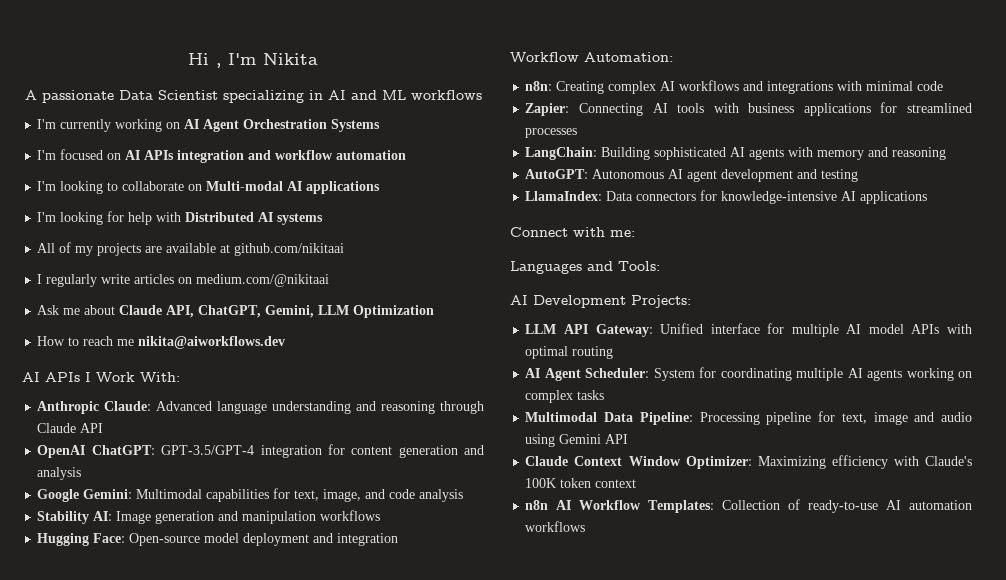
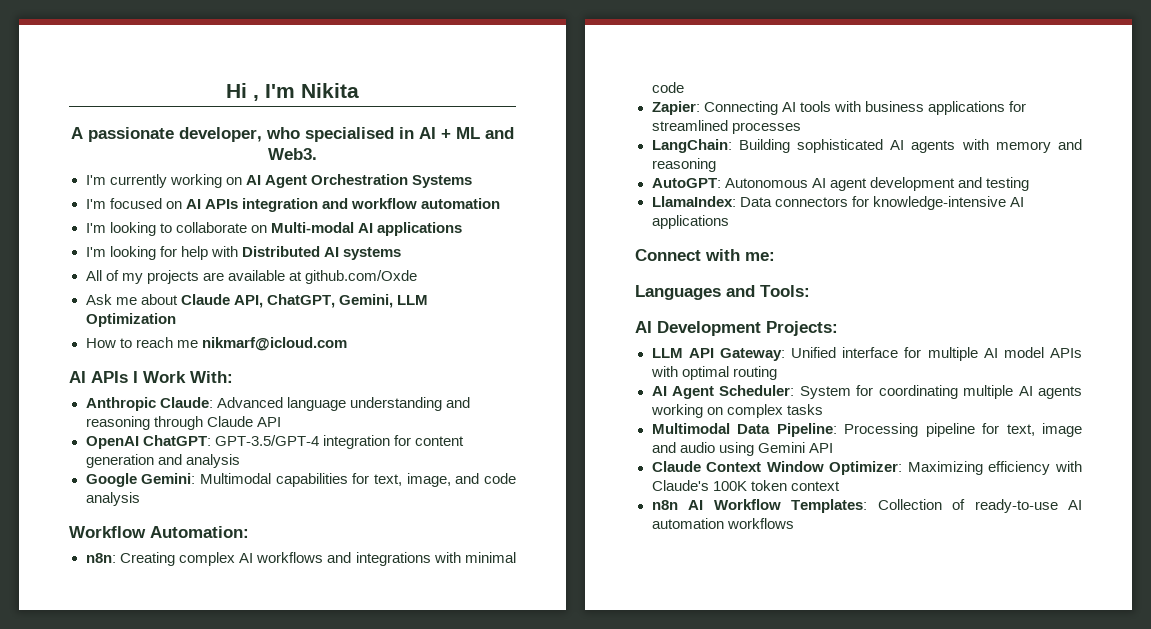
[118,90,482,103] Data Scientist specializing in AI and ML workflows -> [179,127,514,142] [268,148,317,160] developer, who specialised in AI + ML and Web3.
[234,243,345,256] [37,274,330,287] github.com/nikitaai // I regularly write articles on medium.com/@nikitaai -> [304,270,417,284] github.com/Oxde
[138,336,286,349] nikita@aiworkflows.dev -> [201,337,347,351] nikmarf@icloud.com
[37,510,381,524] [37,533,399,546] // Stability AI: Image generation and manipulation workflows // Hugging Face: Open-source model deployment and integration -> (140, 499) none

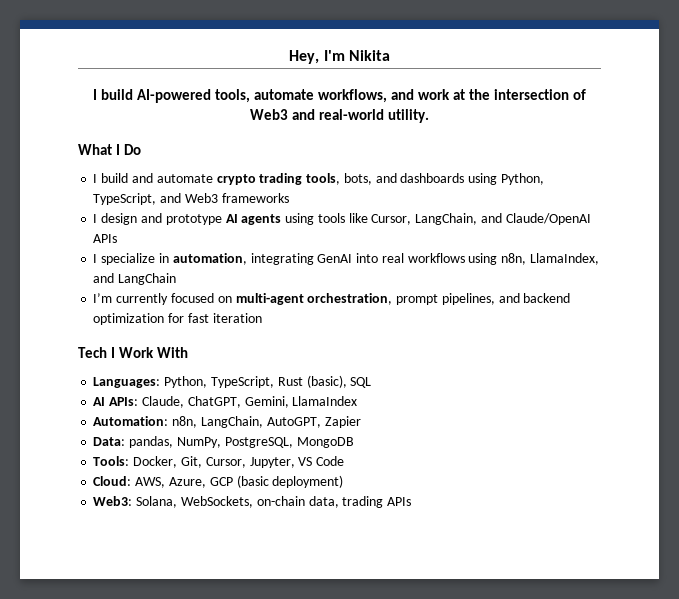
[226,83,259,101] Hi , -> [289,50,320,64] Hey,
[71,127,514,142] [268,148,317,160] [85,174,472,188] [85,198,500,212] [85,222,462,236] [85,246,401,260] [85,270,417,284] [85,294,428,308] [85,313,176,327] [85,337,347,351] [69,371,233,383] [85,397,470,411] [85,416,281,430] [85,435,464,449] [85,454,240,468] [85,473,516,487] [85,492,140,506] [69,526,249,538] [85,552,516,566] [651,82,684,93] [651,101,1026,115] [651,120,801,134] [651,139,1082,153] [651,158,716,172] [651,177,1029,191] [651,196,1024,210] [651,215,729,229] [635,249,775,261] [635,285,810,300] [635,321,838,336] [651,347,1082,361] [650,366,777,380] [651,385,1082,399] [650,404,823,418] [651,423,1082,437] [651,442,833,456] [651,461,1082,475] [651,480,840,491] [651,499,1082,513] [651,518,794,529] A passionate developer, who specialised in AI + ML and Web3. // I'm currently working on AI Agent Orchestration Systems // I'm focused on AI APIs integration and workflow automation // I'm looking to collaborate on Multi-modal AI applications // I'm looking for help with Distributed AI systems // All of my projects are available at github.com/Oxde // Ask me about Claude API, ChatGPT, Gemini, LLM Optimization // How to reach me nikmarf@icloud.com // AI APIs I Work With: // Anthropic Claude: Advanced language understanding and reasoning through Claude API // OpenAI ChatGPT: GPT-3.5/GPT-4 integration for content generation and analysis // Google Gemini: Multimodal capabilities for text, image, and code analysis // Workflow Automation: // n8n: Creating complex AI workflows and integrations with minimal code // Zapier: Connecting AI tools with business applications for streamlined processes // LangChain: Building sophisticated AI agents with memory and reasoning // AutoGPT: Autonomous AI agent development and testing // LlamaIndex: Data connectors for knowledge-intensive AI applications // Connect with me: // Languages and Tools: // AI Development Projects: // LLM API Gateway: Unified interface for multiple AI model APIs with optimal routing // AI Agent Scheduler: System for coordinating multiple AI agents working on complex tasks // Multimodal Data Pipeline: Processing pipeline for text, image and audio using Gemini API // Claude Context Window Optimizer: Maximizing efficiency with Claude's 100K token context // n8n AI Workflow Templates: Collection of ready-to-use AI automation workflows -> [93,89,586,103] [250,109,429,123] [78,144,141,155] [93,173,544,185] [93,193,289,205] [93,213,591,225] [93,234,118,243] [93,253,599,265] [93,273,177,285] [93,293,571,305] [93,313,262,325] [78,347,188,358] [93,375,372,388] [93,396,358,408] [93,416,361,428] [93,436,354,448] [93,456,345,468] [93,475,344,488] [93,496,412,508] I build AI-powered tools, automate workflows, and work at the intersection of Web3 and real-world utility. // What I Do // I build and automate crypto trading tools, bots, and dashboards using Python, TypeScript, and Web3 frameworks // I design and prototype AI agents using tools like Cursor, LangChain, and Claude/OpenAI APIs // I specialize in automation, integrating GenAI into real workflows using n8n, LlamaIndex, and LangChain // I’m currently focused on multi-agent orchestration, prompt pipelines, and backend optimization for fast iteration // Tech I Work With // Languages: Python, TypeScript, Rust (basic), SQL // AI APIs: Claude, ChatGPT, Gemini, LlamaIndex // Automation: n8n, LangChain, AutoGPT, Zapier // Data: pandas, NumPy, PostgreSQL, MongoDB // Tools: Docker, Git, Cursor, Jupyter, VS Code // Cloud: AWS, Azure, GCP (basic deployment) // Web3: Solana, WebSockets, on-chain data, trading APIs

